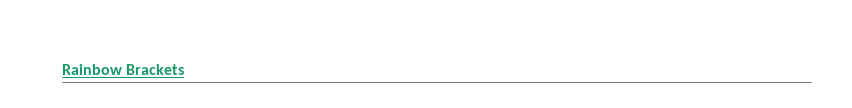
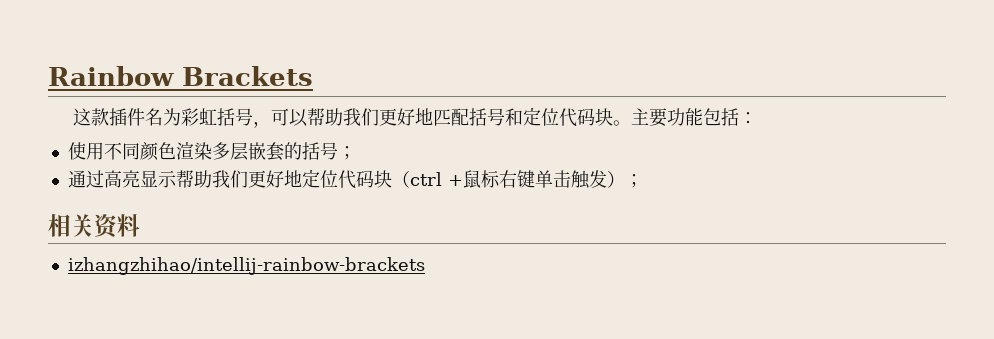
(185, 69) none -> [73,107,758,128] [67,142,356,161] [67,169,643,189] [48,214,140,239] [67,257,425,275] // 这款插件名为彩虹括号，可以帮助我们更好地匹配括号和定位代码块。主要功能包括： // 使用不同颜色渲染多层嵌套的括号； // 通过高亮显示帮助我们更好地定位代码块（ctrl +鼠标右键单击触发）； // 相关资料 // izhangzhihao/intellij-rainbow-brackets

